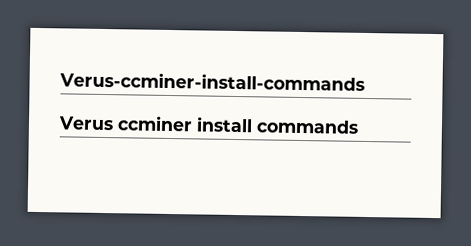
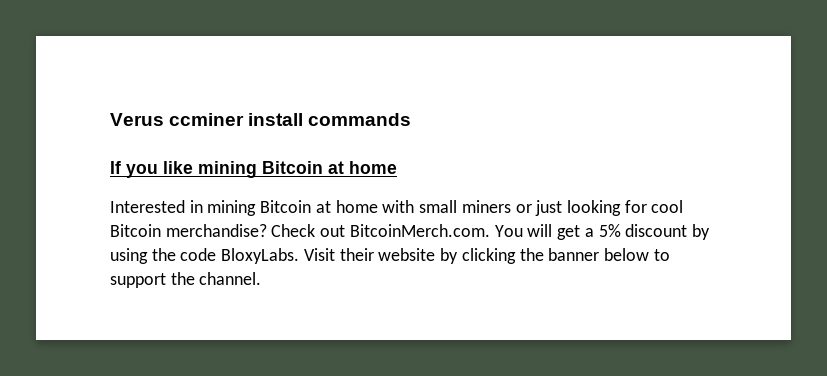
[59,71,365,91] Verus-ccminer-install-commands // -> (110, 119) none
(359, 126) none -> [110,161,397,178] [110,200,684,216] [110,224,710,240] [110,248,670,264] [110,272,262,288] // If you like mining Bitcoin at home // Interested in mining Bitcoin at home with small miners or just looking for cool Bitcoin merchandise? Check out BitcoinMerch.com. You will get a 5% discount by using the code BloxyLabs. Visit their website by clicking the banner below to support the channel.

